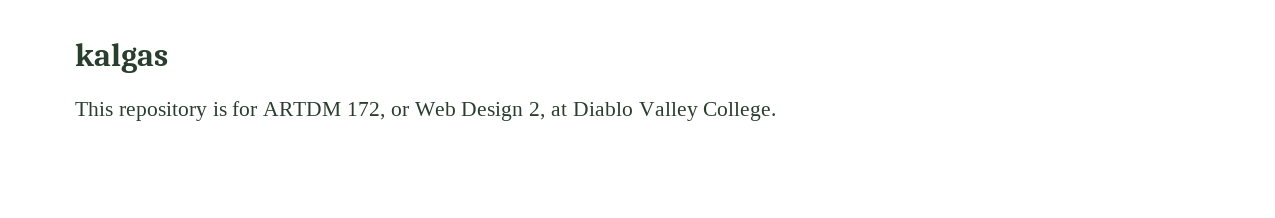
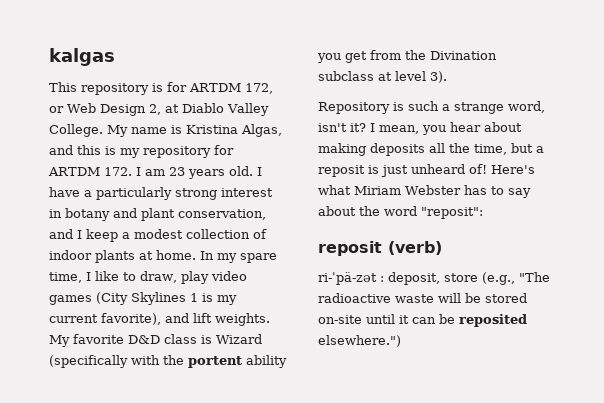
(777, 111) none -> [107,124,282,137] [49,145,234,158] [48,166,262,179] [49,187,273,200] [49,208,266,221] [49,229,267,242] [49,250,277,263] [49,271,247,284] [49,292,237,305] [49,313,270,326] [49,334,262,347] [49,355,287,368] [317,50,497,63] [318,71,447,83] [318,101,545,114] [318,122,522,135] [318,143,544,156] [318,164,535,177] [318,185,531,198] [318,206,483,219] [318,241,442,256] [318,272,550,285] [318,293,527,303] [318,314,527,327] [318,335,401,347] My name is Kristina Algas, and this is my repository for ARTDM 172. I am 23 years old. I have a particularly strong interest in botany and plant conservation, and I keep a modest collection of indoor plants at home. In my spare time, I like to draw, play video games (City Skylines 1 is my current favorite), and lift weights. My favorite D&D class is Wizard (specifically with the portent ability you get from the Divination subclass at level 3). // Repository is such a strange word, isn't it? I mean, you hear about making deposits all the time, but a reposit is just unheard of! Here's what Miriam Webster has to say about the word "reposit": // reposit (verb) // ri-ˈpä-zət : deposit, store (e.g., "The radioactive waste will be stored on-site until it can be reposited elsewhere.")

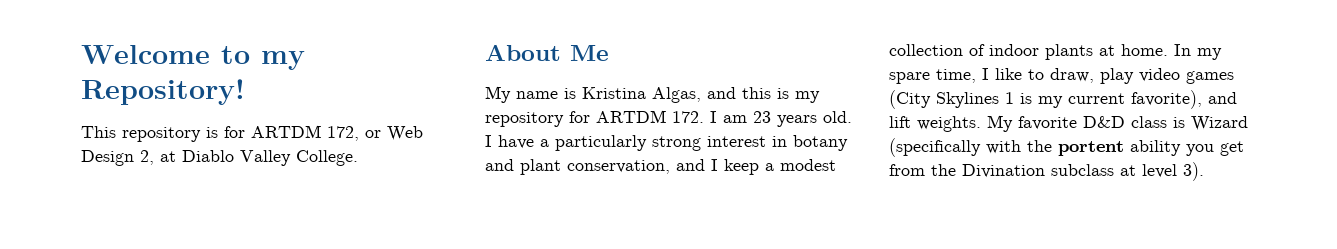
[49,48,115,66] kalgas -> [81,45,305,70] [81,79,245,105] Welcome to my Repository!
(103, 130) none -> [485,44,609,61] // About Me //
[318,101,545,114] [318,122,522,135] [318,143,544,156] [318,164,535,177] [318,185,531,198] [318,206,483,219] [318,241,442,256] [318,272,550,285] [318,293,527,303] [318,314,527,327] [318,335,401,347] // Repository is such a strange word, isn't it? I mean, you hear about making deposits all the time, but a reposit is just unheard of! Here's what Miriam Webster has to say about the word "reposit": // reposit (verb) // ri-ˈpä-zət : deposit, store (e.g., "The radioactive waste will be stored on-site until it can be reposited elsewhere.") -> (1204, 171) none

